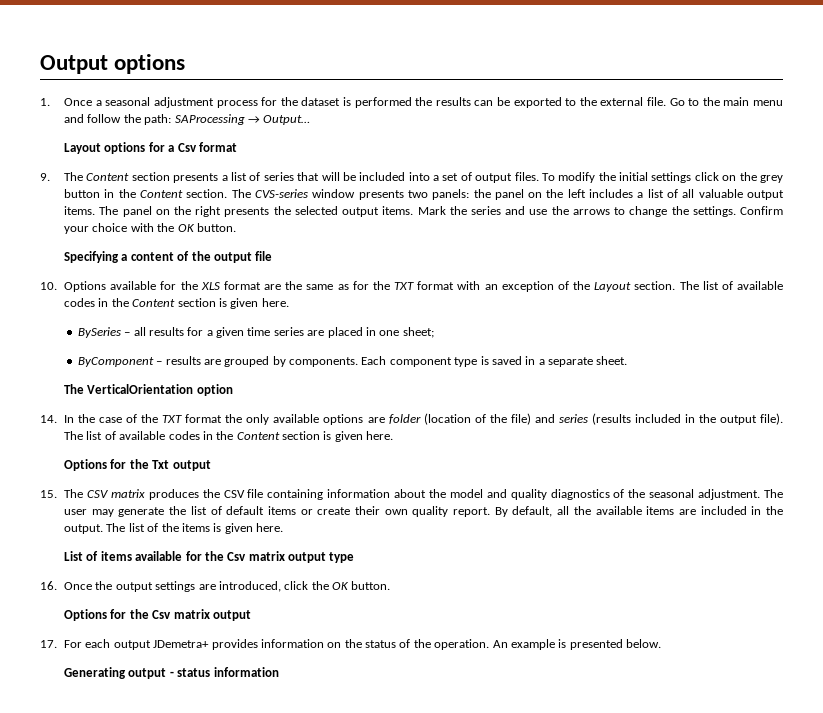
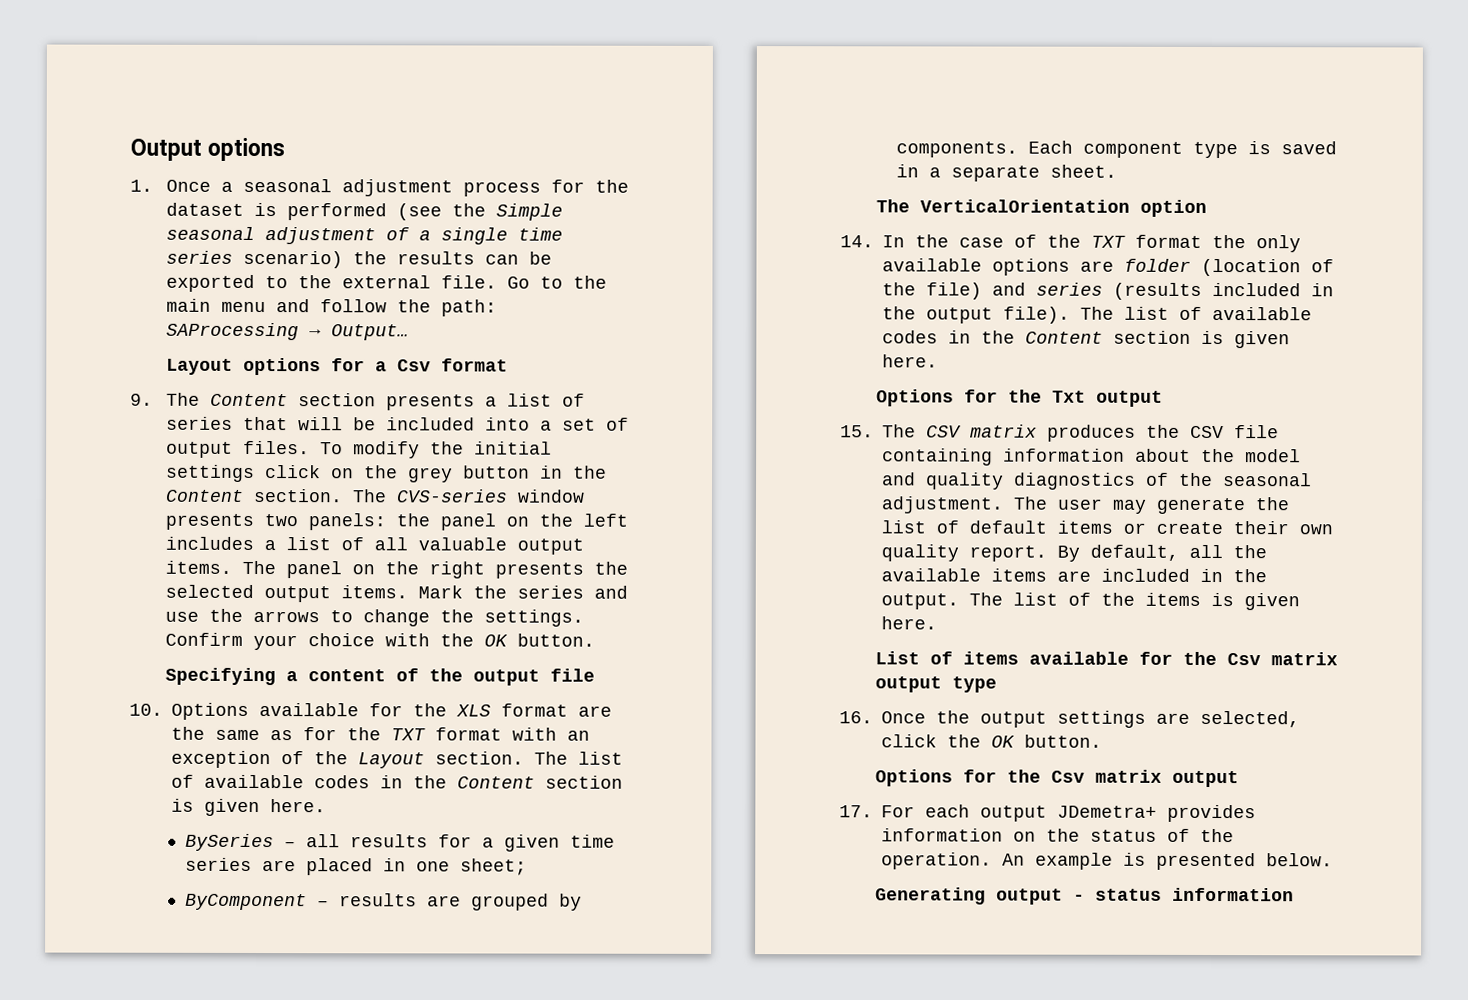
(412, 102) none -> [396,203,563,221] [165,226,563,245] [165,250,343,269] (see the Simple seasonal adjustment of a single time series scenario)
[218,581,281,592] introduced, -> [1200,710,1300,728] selected,

